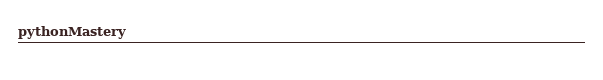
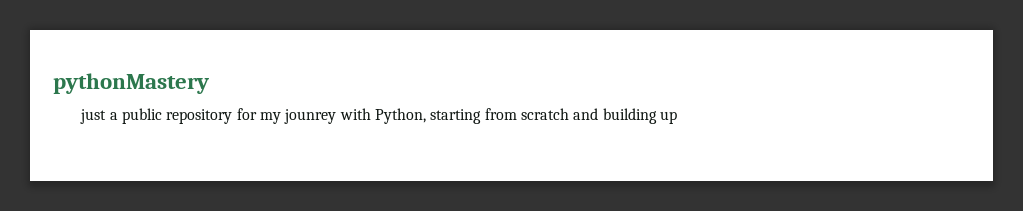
(126, 32) none -> [80,108,677,124] // just a public repository for my jounrey with Python, starting from scratch and building up

